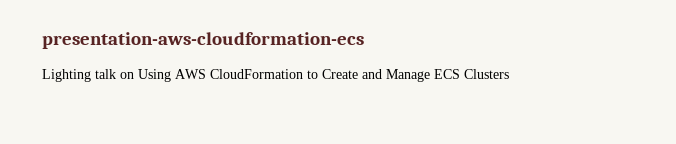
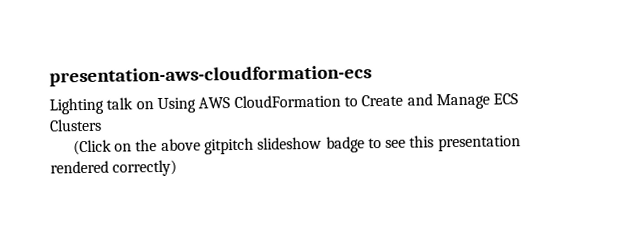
(509, 74) none -> [72,135,521,156] [50,159,178,177] // (Click on the above gitpitch slideshow badge to see this presentation rendered correctly)

